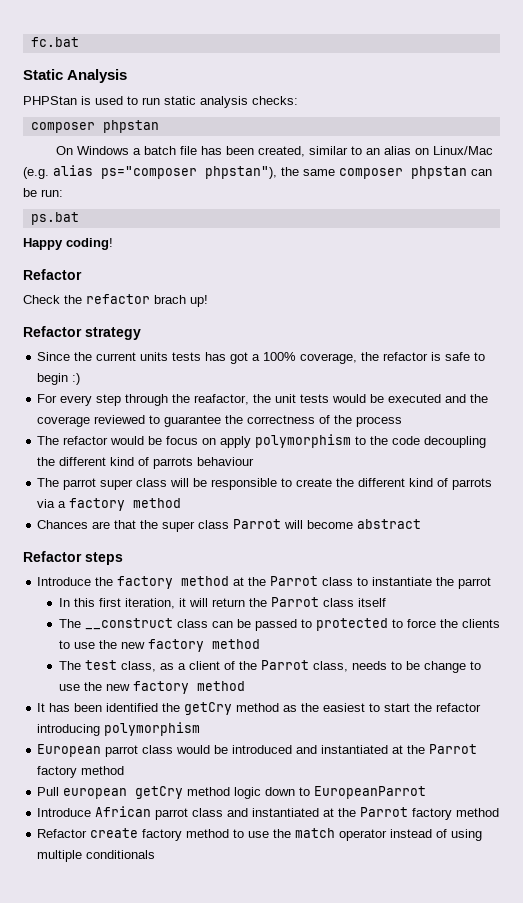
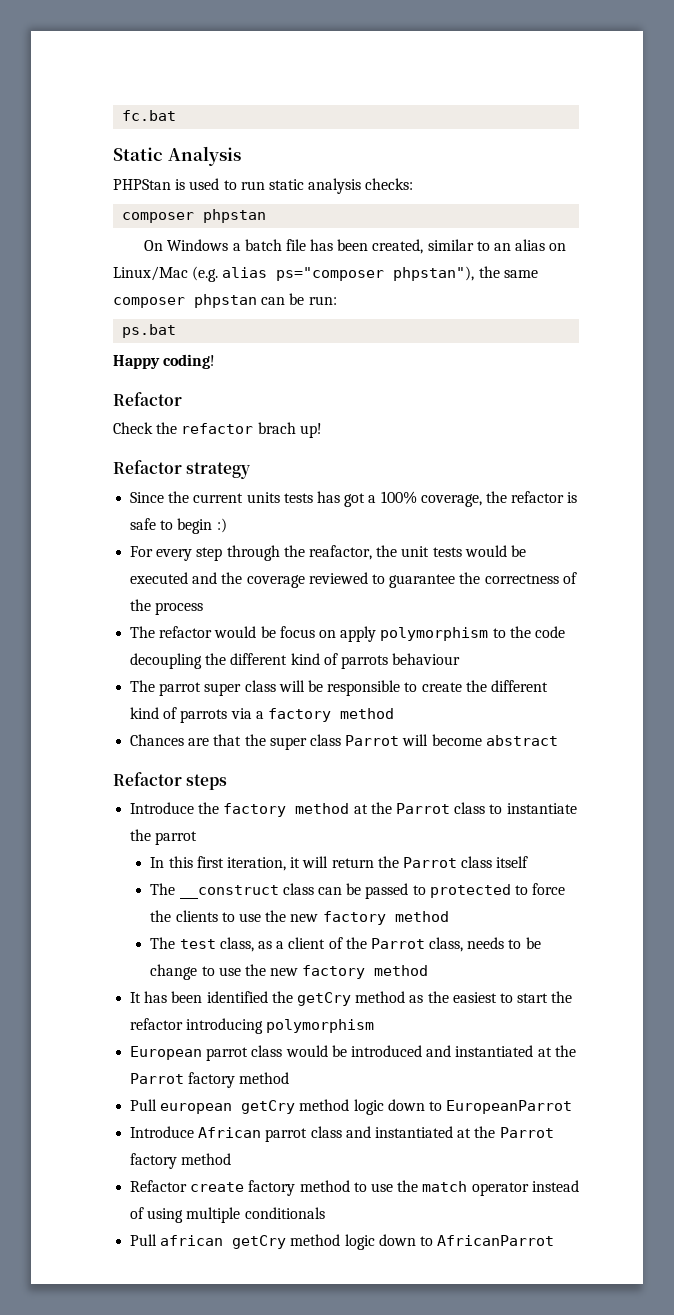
(156, 854) none -> [130,1234,555,1250] // Pull african getCry method logic down to AfricanParrot

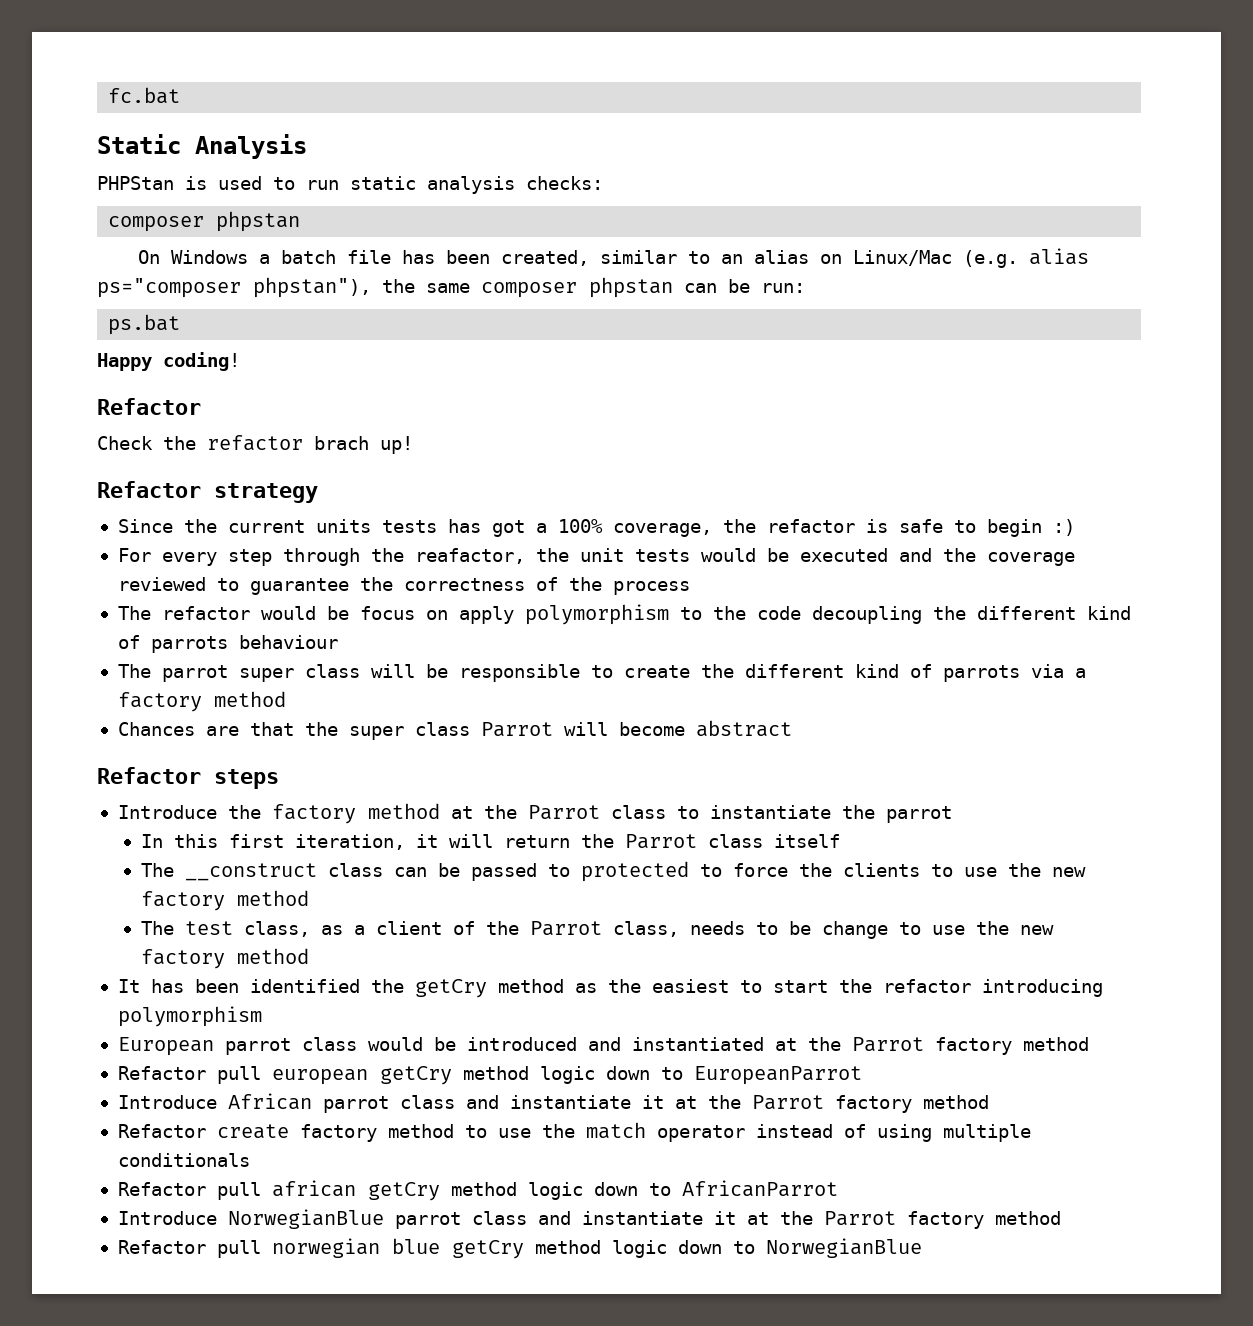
[130,1099,158,1111] Pull -> [117,1066,261,1084] Refactor pull
[374,1126,453,1138] instantiated -> [509,1095,664,1109] instantiate it
[130,1234,158,1246] Pull -> [117,1182,261,1200] Refactor pull
(555, 1240) none -> [117,1209,1061,1229] [117,1238,922,1259] // Introduce NorwegianBlue parrot class and instantiate it at the Parrot factory method // Refactor pull norwegian blue getCry method logic down to NorwegianBlue

